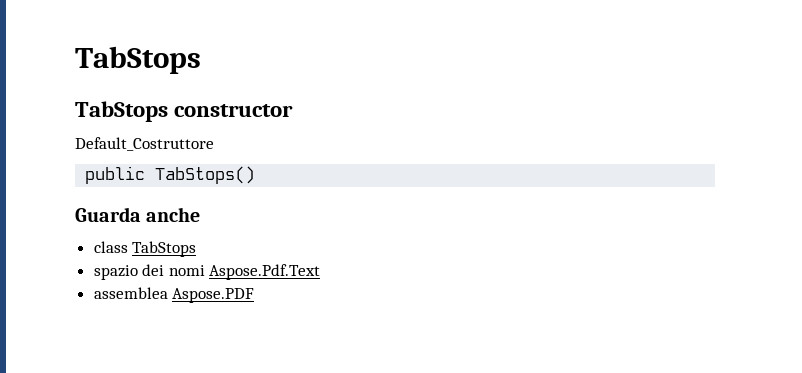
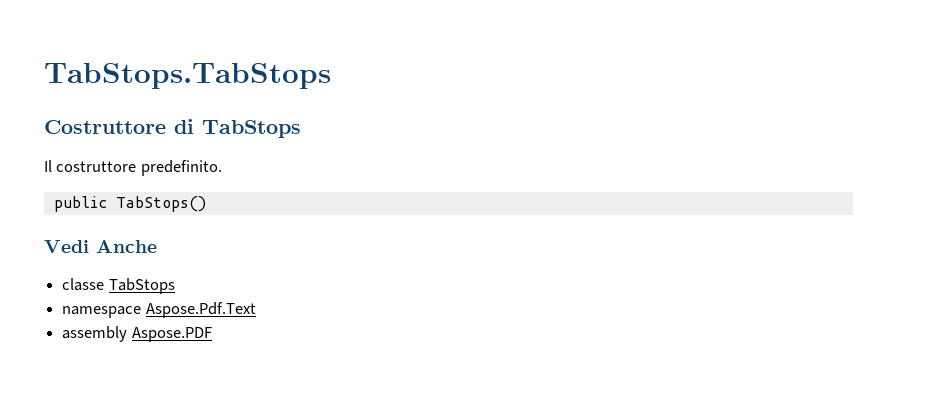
[75,46,201,74] [75,101,294,122] [75,137,214,151] [85,166,256,184] [75,207,201,222] [93,241,197,257] [93,264,205,280] TabStops // TabStops constructor // Default_Costruttore // public TabStops() // Guarda anche // class TabStops // spazio dei nomi -> [44,63,331,89] [44,119,301,138] [44,160,222,176] [53,196,206,212] [44,240,157,253] [62,278,175,294] [62,306,142,318] TabStops.TabStops // Costruttore di TabStops // Il costruttore predefinito. // public TabStops() // Vedi Anche // classe TabStops // namespace
[93,287,168,299] assemblea -> [62,326,128,342] assembly

